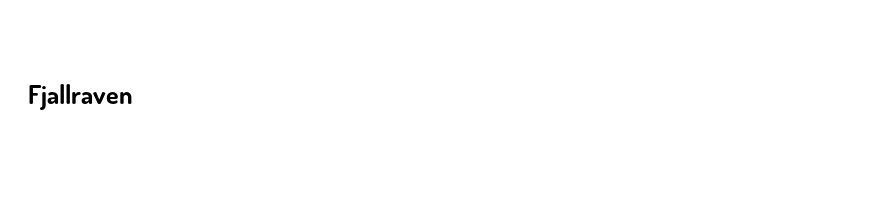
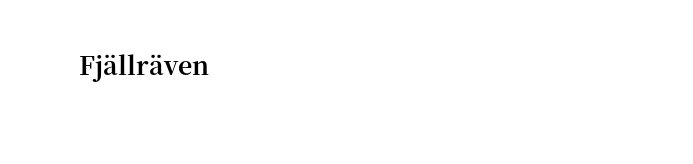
[28,84,133,110] Fjallraven -> [79,54,209,82] Fjällräven

